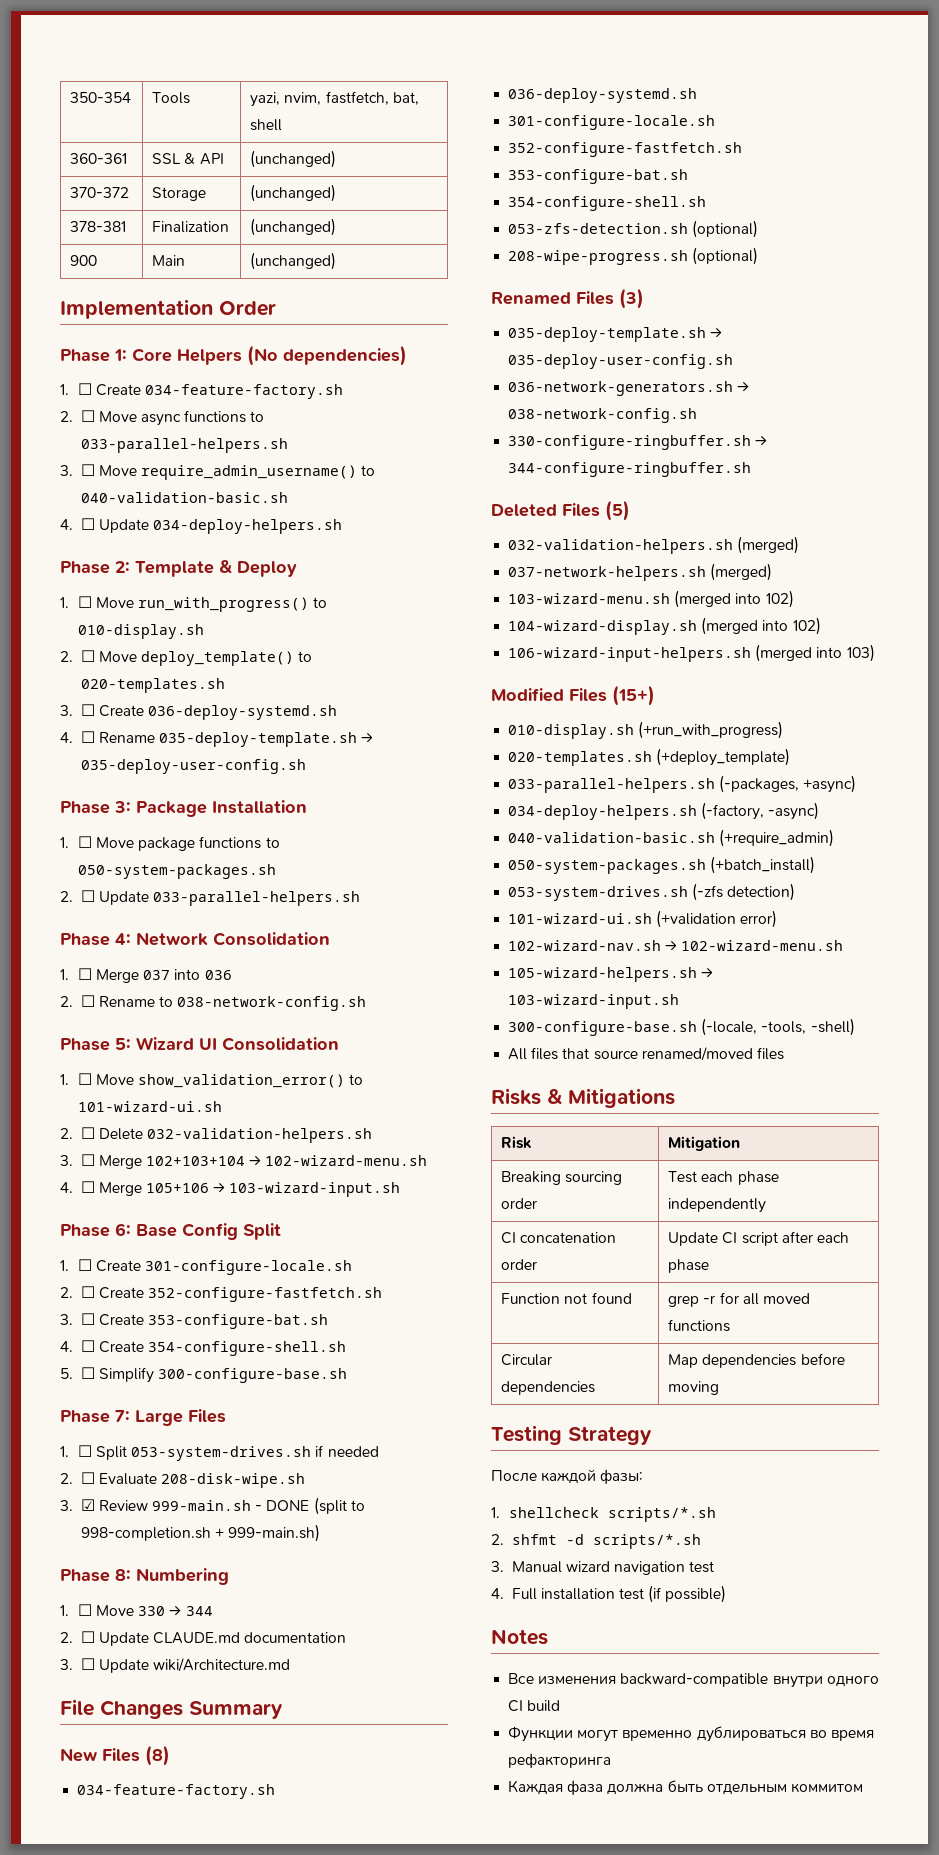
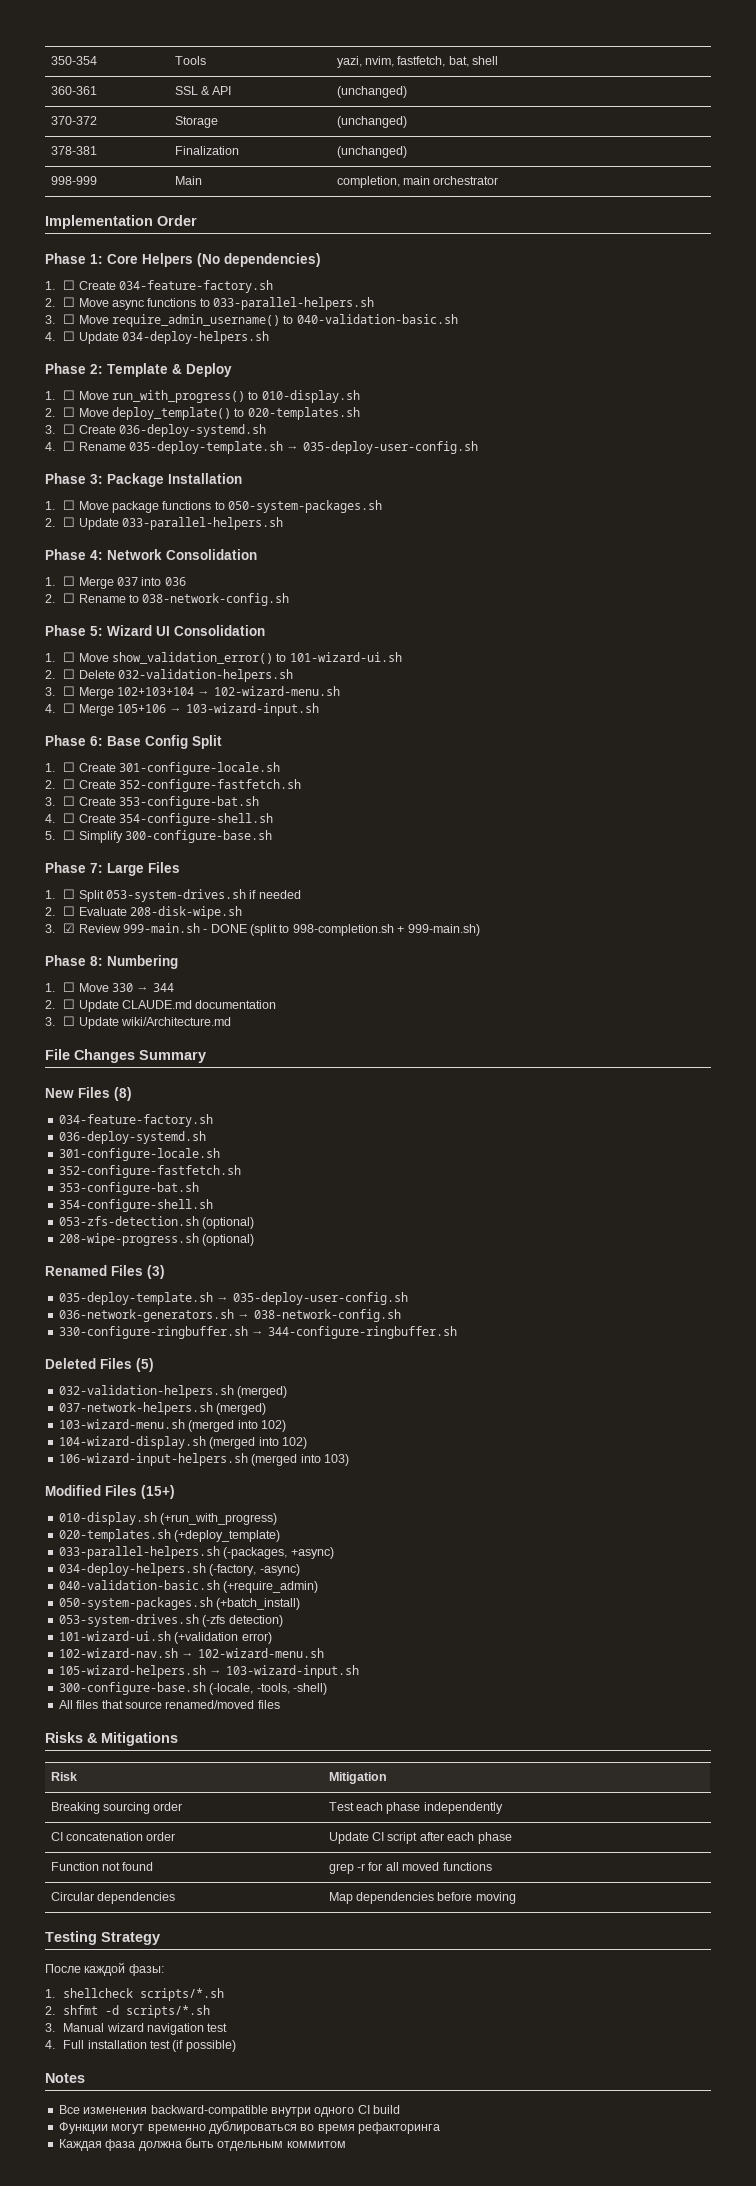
[70,255,98,266] 900 -> [50,176,97,185] 998-999
[250,252,337,270] (unchanged) -> [336,176,499,188] completion, main orchestrator

